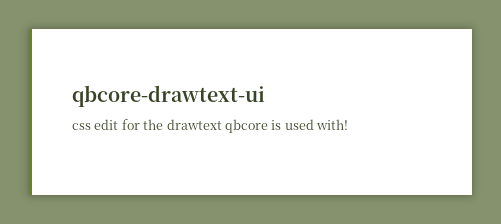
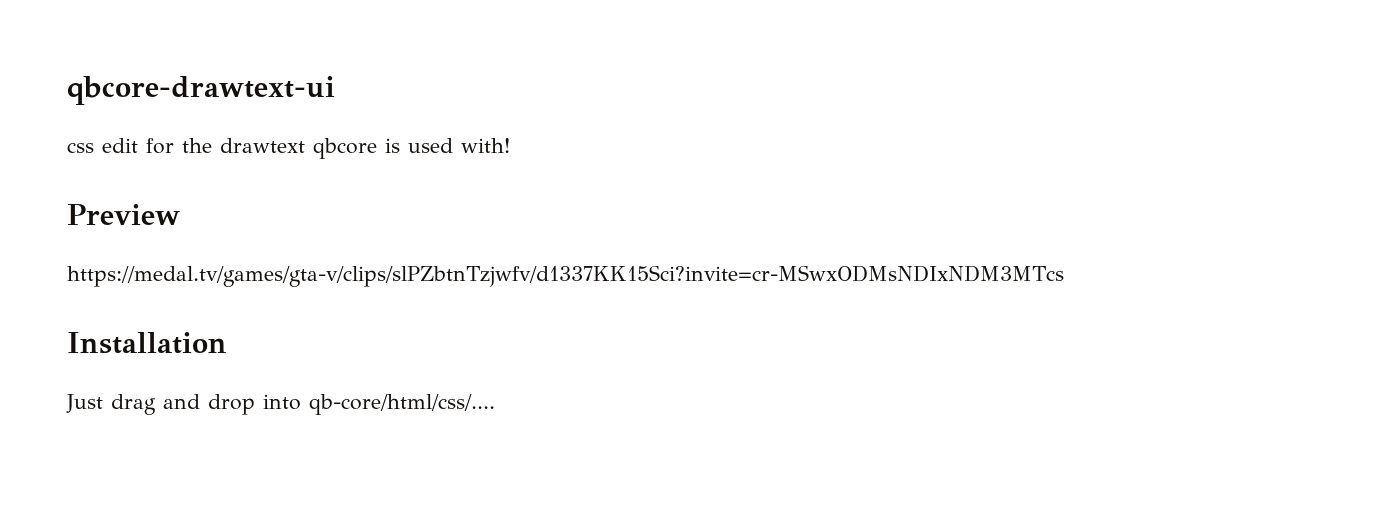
(348, 124) none -> [67,204,180,225] [67,265,1064,287] [67,332,227,354] [66,394,495,415] // Preview // https://medal.tv/games/gta-v/clips/slPZbtnTzjwfv/d1337KK15Sci?invite=cr-MSwxODMsNDIxNDM3MTcs // Installation // Just drag and drop into qb-core/html/css/....

